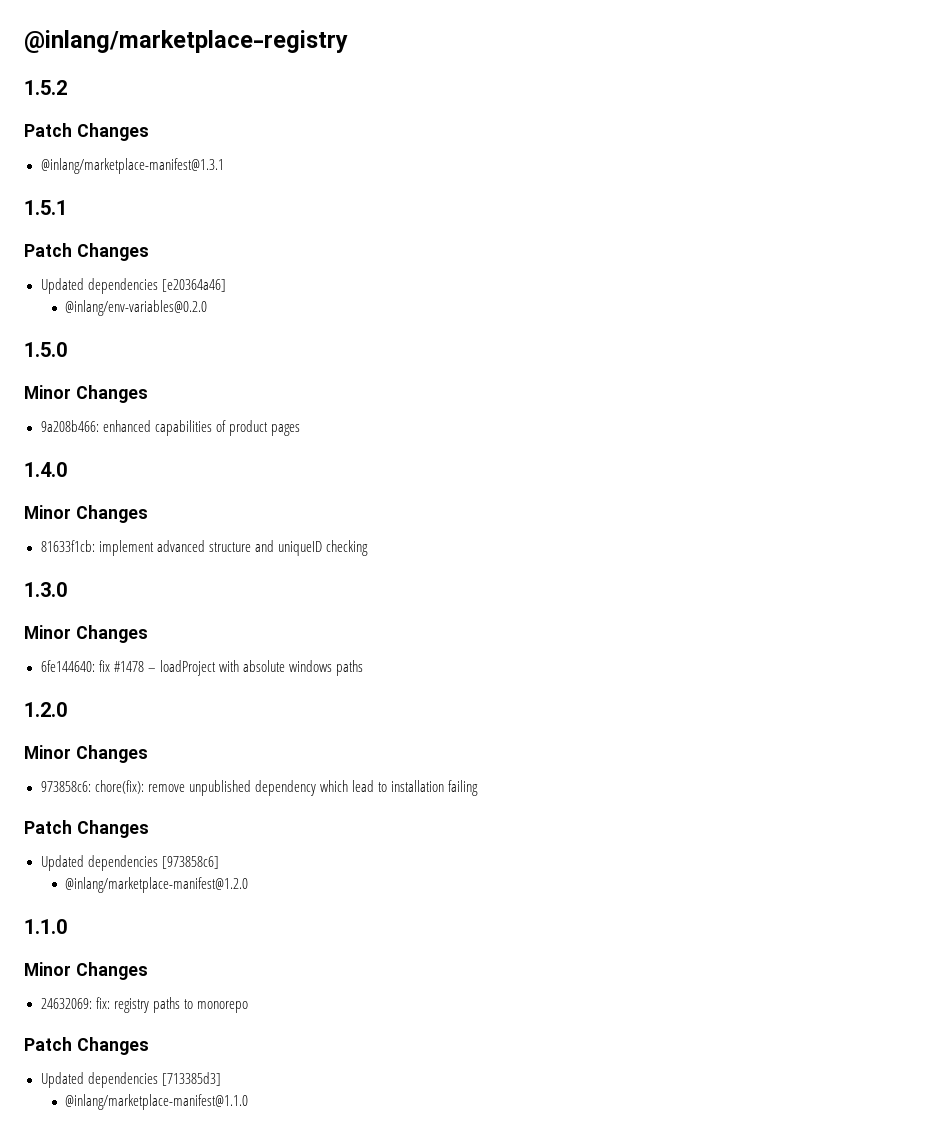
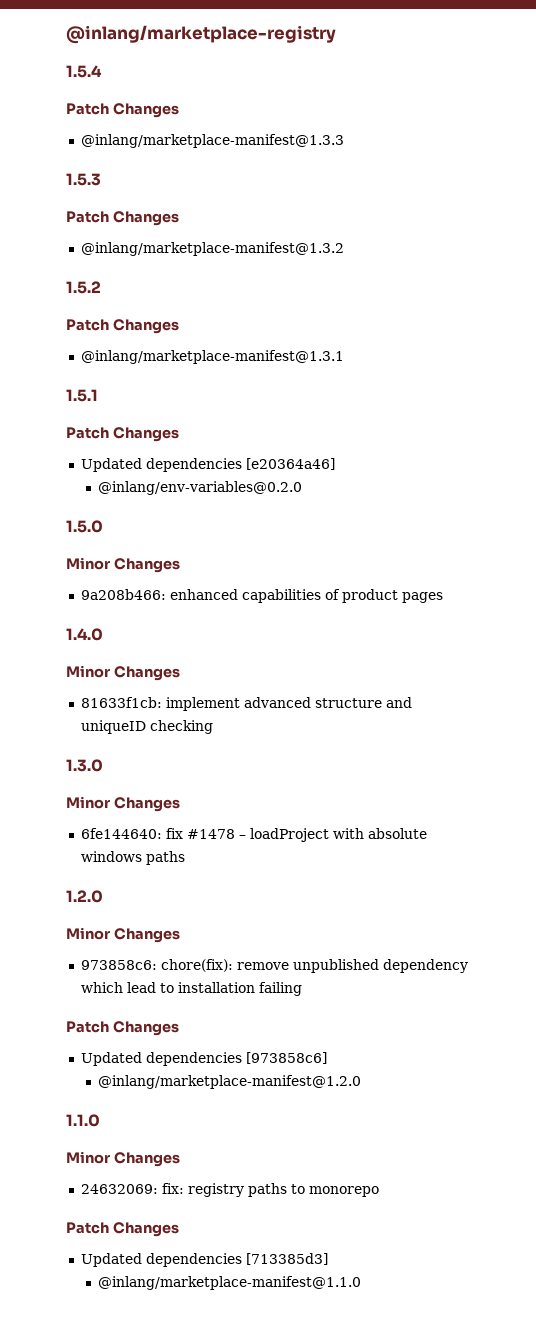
(348, 41) none -> [66,65,102,78] [66,103,179,118] [80,134,344,148] [66,173,101,186] [66,211,179,226] [80,242,344,256] // 1.5.4 // Patch Changes // @inlang/marketplace-manifest@1.3.3 // 1.5.3 // Patch Changes // @inlang/marketplace-manifest@1.3.2

